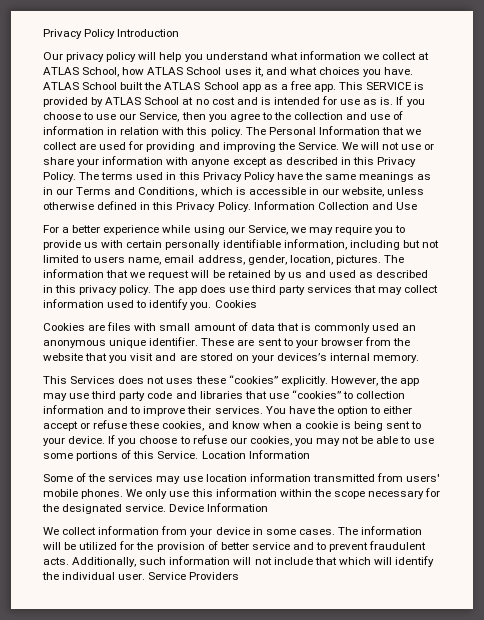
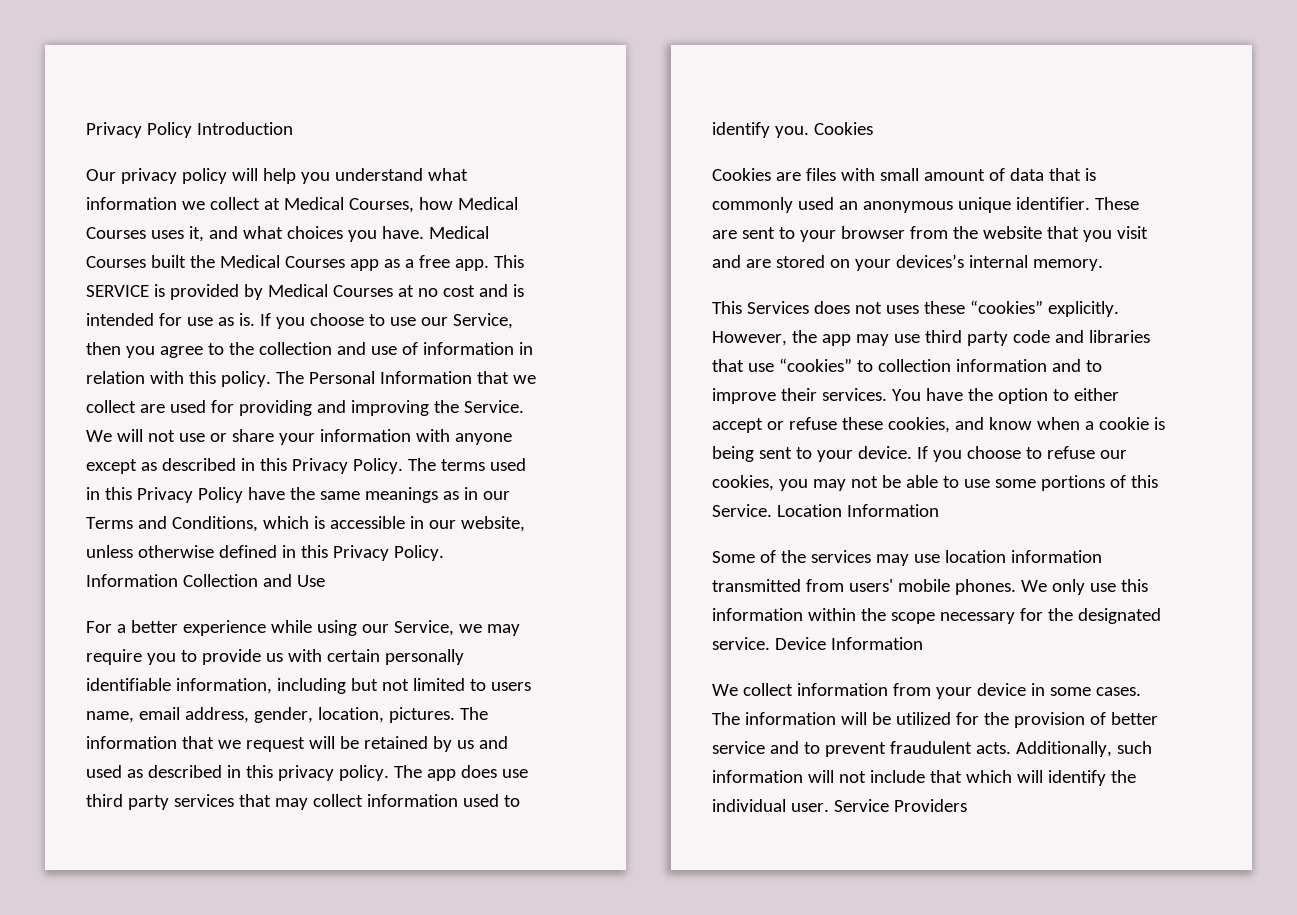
[43,67,222,77] ATLAS School, how ATLAS School -> [283,197,518,213] [86,227,146,239] Medical Courses, how Medical Courses
[43,82,239,90] ATLAS School built the ATLAS School -> [428,226,489,239] [86,255,345,268] Medical Courses built the Medical Courses
[105,97,180,105] ATLAS School -> [267,284,393,297] Medical Courses

